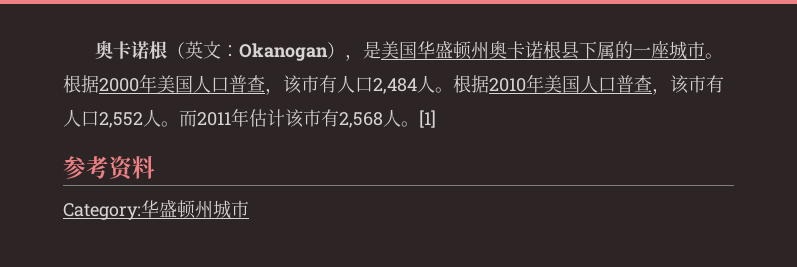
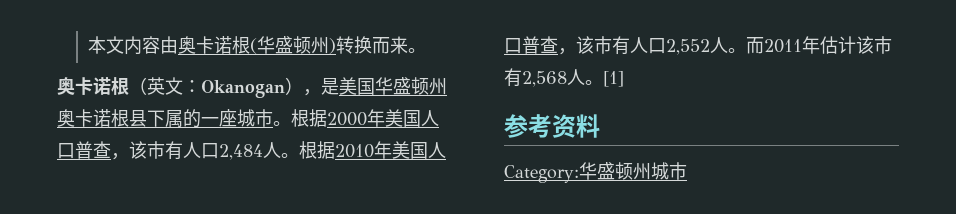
(94, 49) none -> [88,36,427,55] 本文内容由奥卡诺根(华盛顿州)转换而来。 //

